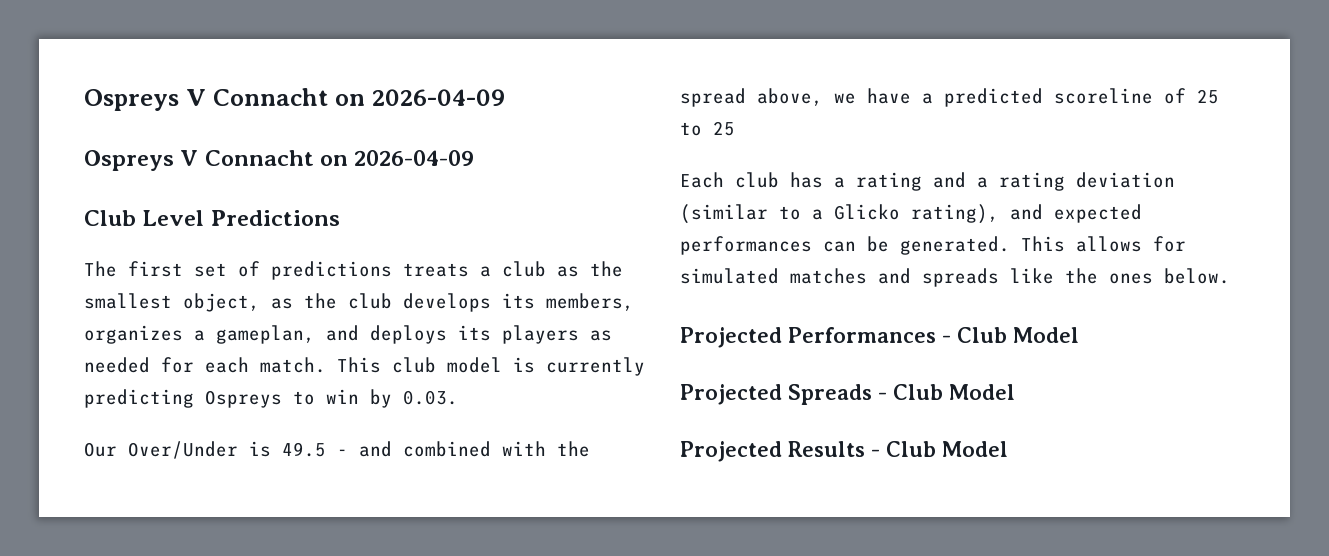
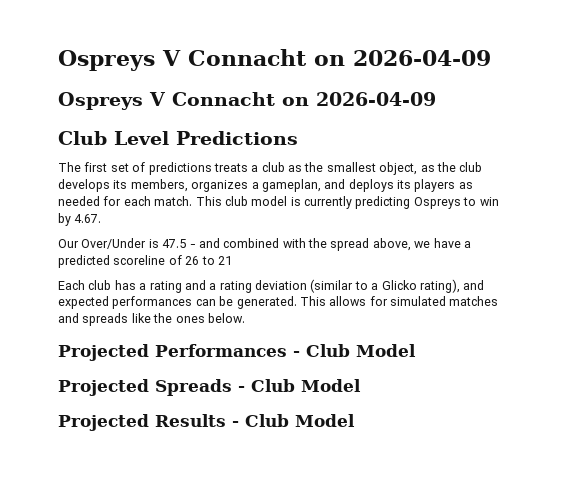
[403,390,458,405] 0.03. -> [74,214,102,223] 4.67.
[282,442,326,457] 49.5 -> [162,239,187,248] 47.5
[1197,89,1219,104] [680,121,735,136] 25 to 25 -> [185,256,232,265] 26 to 21

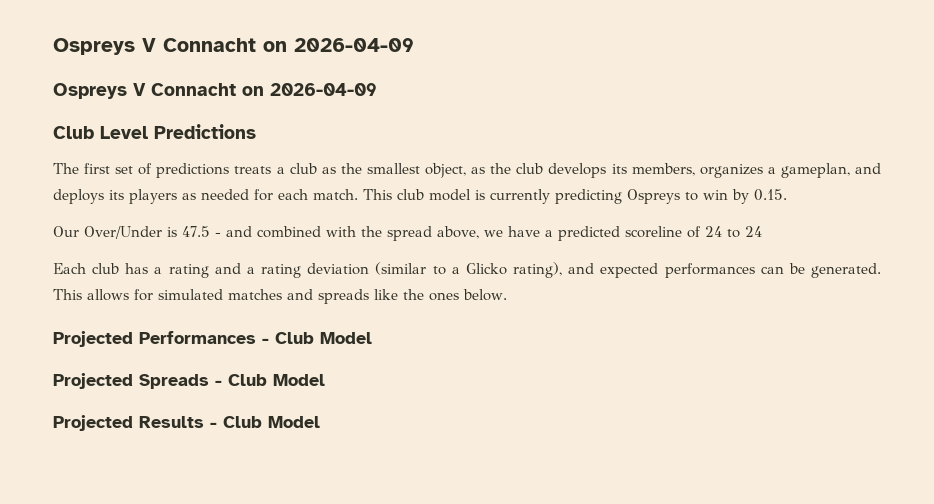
[74,214,102,223] 4.67. -> [754,189,787,201] 0.15.
[185,256,232,265] 26 to 21 -> [705,226,762,238] 24 to 24

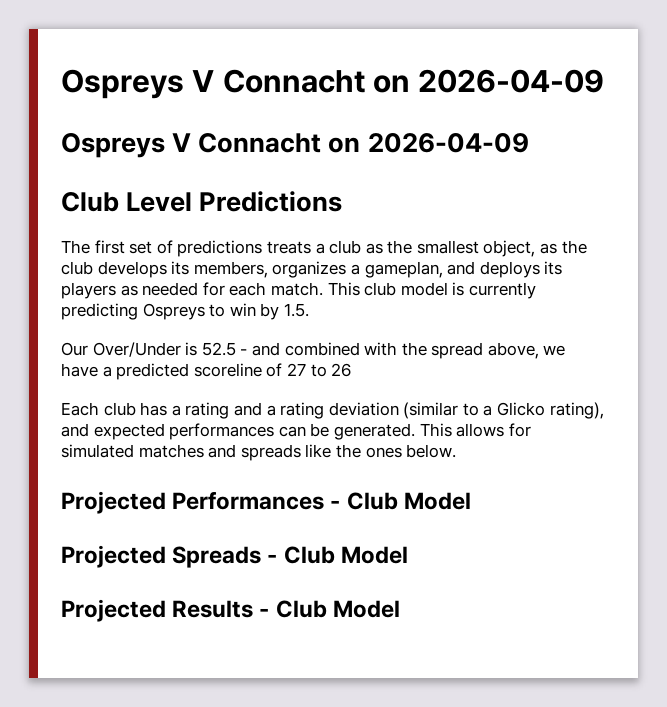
[754,189,787,201] 0.15. -> [283,303,309,317] 1.5.
[182,226,210,237] 47.5 -> [201,342,236,356] 52.5
[705,226,762,238] 24 to 24 -> [286,363,352,377] 27 to 26

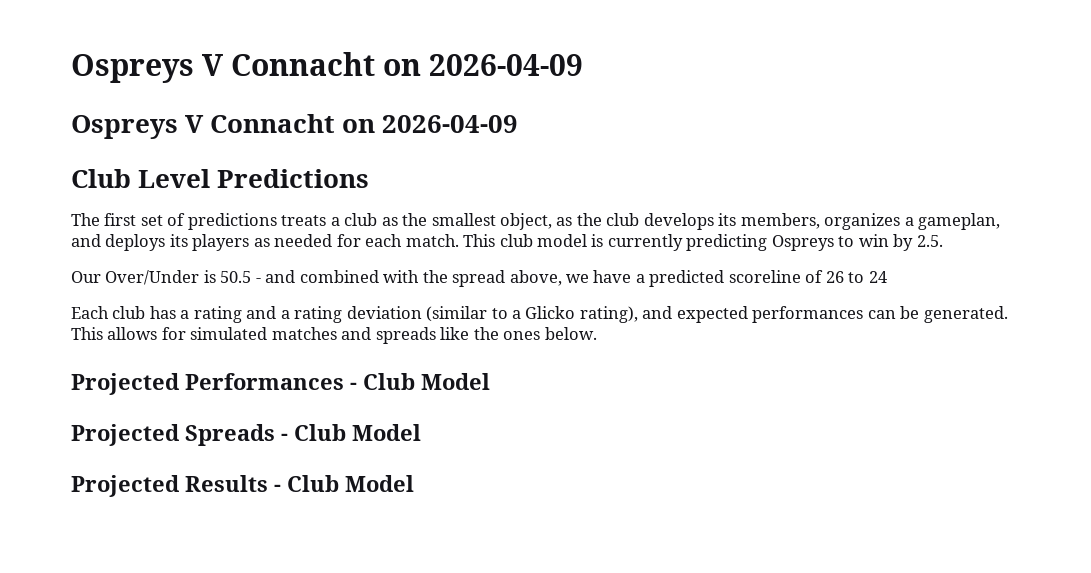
[283,303,309,317] 1.5. -> [916,235,943,247] 2.5.
[201,342,236,356] 52.5 -> [220,271,252,283] 50.5
[286,363,352,377] 27 to 26 -> [825,271,887,283] 26 to 24

